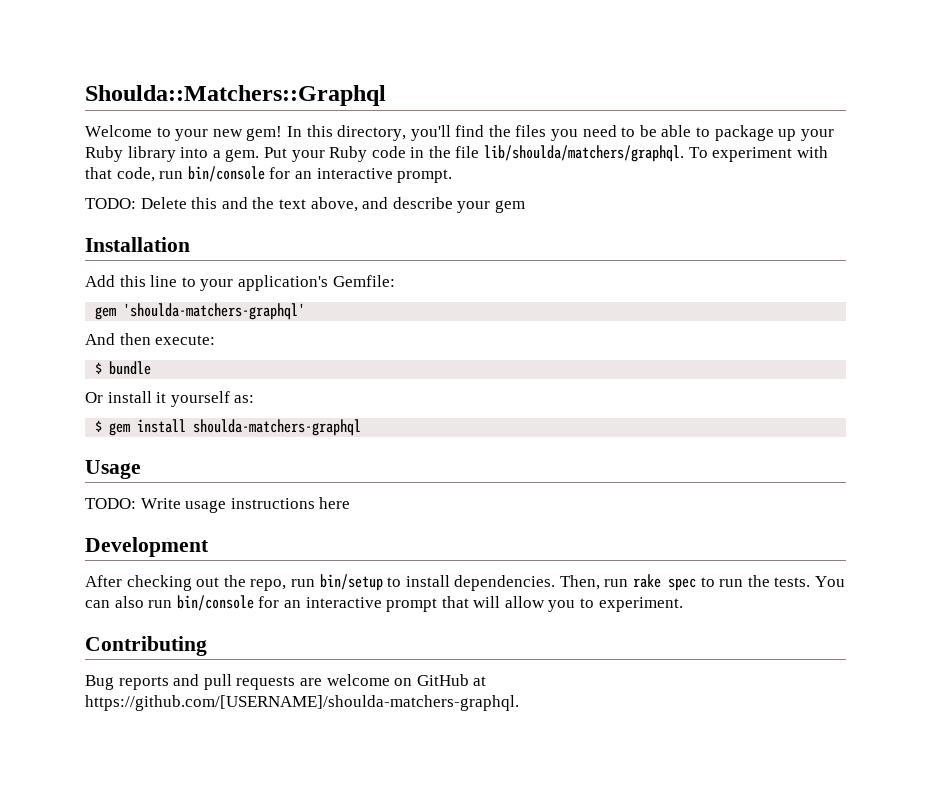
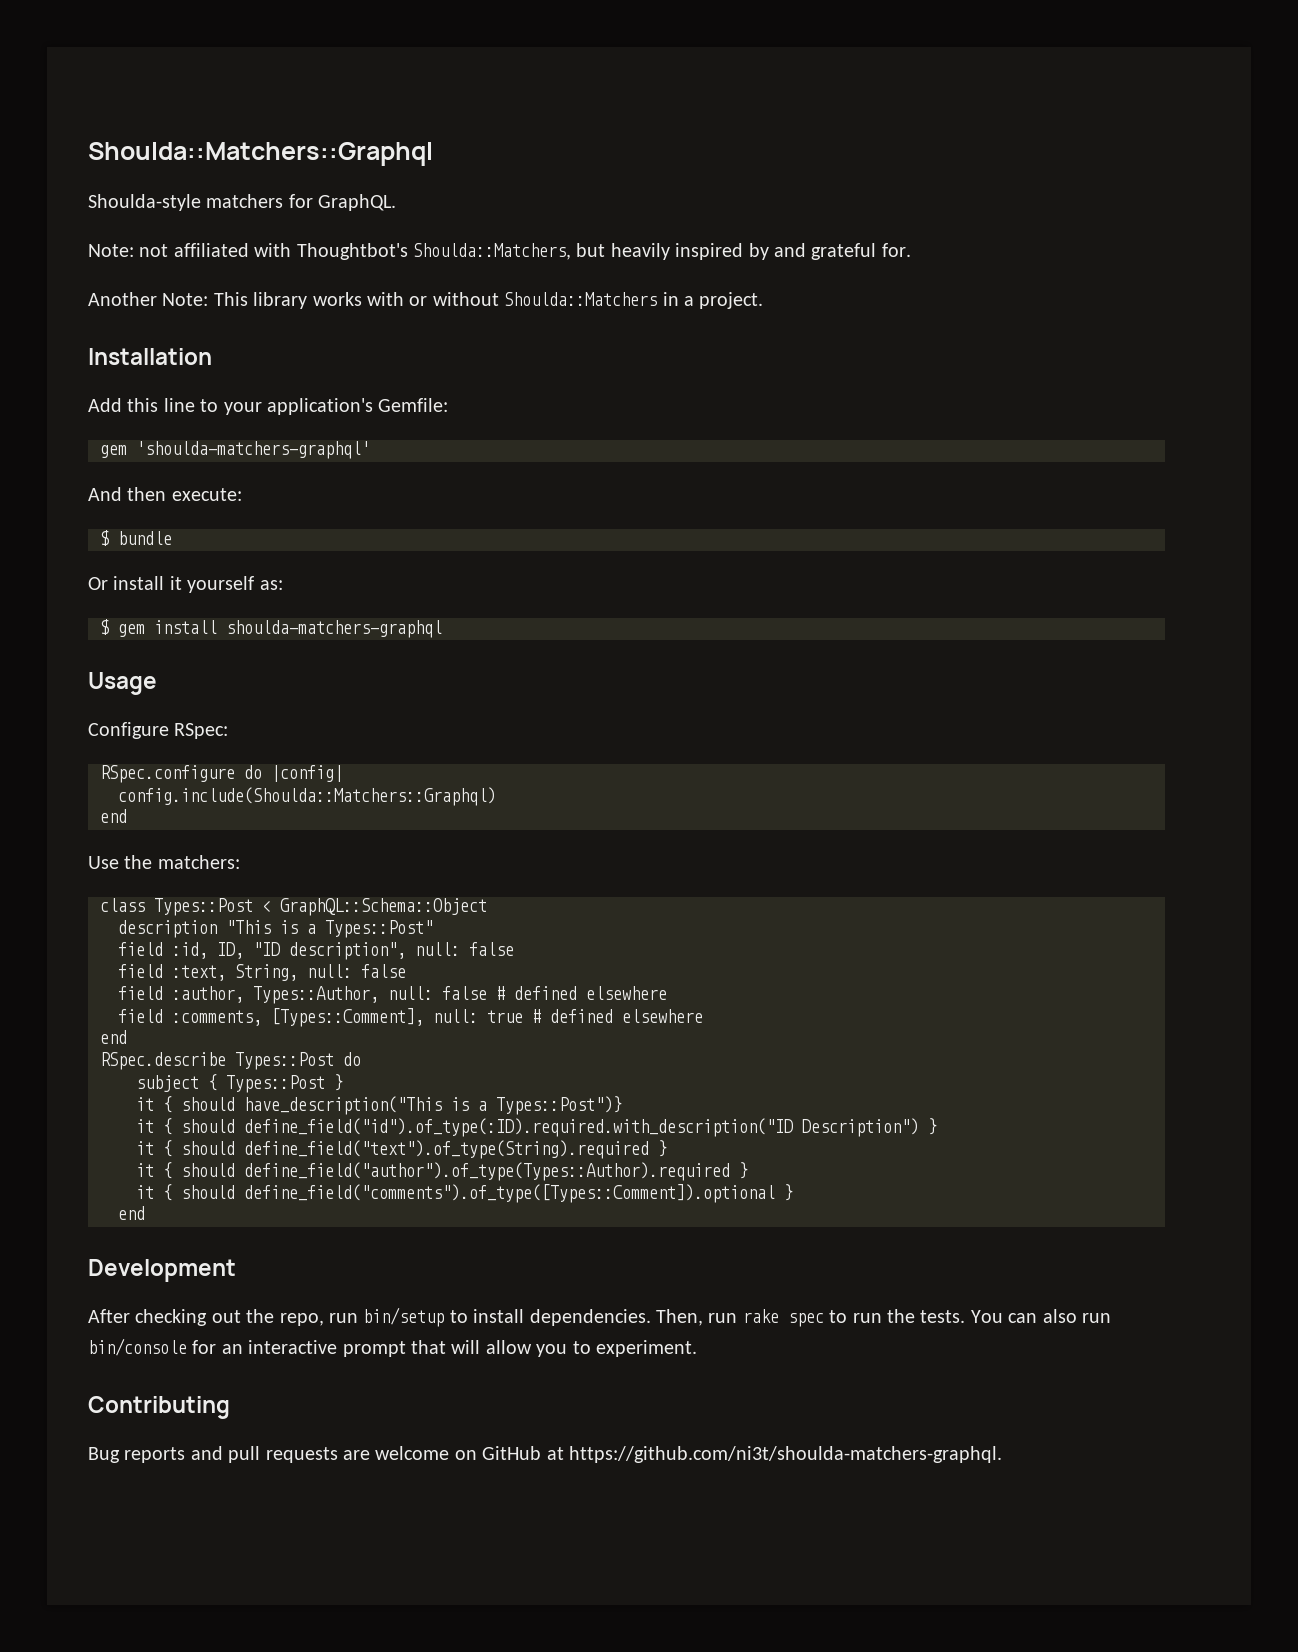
[85,125,834,141] [85,145,828,162] [85,166,453,183] [85,197,525,213] Welcome to your new gem! In this directory, you'll find the files you need to be able to package up your Ruby library into a gem. Put your Ruby code in the file lib/shoulda/matchers/graphql. To experiment with that code, run bin/console for an interactive prompt. // TODO: Delete this and the text above, and describe your gem -> [88,194,397,211] [88,243,911,260] [88,292,764,309] Shoulda-style matchers for GraphQL. // Note: not affiliated with Thoughtbot's Shoulda::Matchers, but heavily inspired by and grateful for. // Another Note: This library works with or without Shoulda::Matchers in a project.
[85,497,351,513] TODO: Write usage instructions here -> [88,722,229,739] [100,765,343,783] [118,787,496,806] [100,809,127,823] [88,855,240,869] [100,898,487,916] [118,920,433,938] [118,942,514,960] [118,964,406,981] [118,986,667,1004] [118,1008,703,1027] [100,1030,127,1044] [100,1052,361,1070] [136,1074,343,1093] [136,1096,622,1115] [136,1118,937,1137] [136,1140,667,1159] [136,1162,748,1181] [136,1184,793,1203] [118,1206,145,1220] Configure RSpec: // RSpec.configure do |config| // config.include(Shoulda::Matchers::Graphql) // end // Use the matchers: // class Types::Post < GraphQL::Schema::Object // description "This is a Types::Post" // field :id, ID, "ID description", null: false // field :text, String, null: false // field :author, Types::Author, null: false # defined elsewhere // field :comments, [Types::Comment], null: true # defined elsewhere // end // RSpec.describe Types::Post do // subject { Types::Post } // it { should have_description("This is a Types::Post")} // it { should define_field("id").of_type(:ID).required.with_description("ID Description") } // it { should define_field("text").of_type(String).required } // it { should define_field("author").of_type(Types::Author).required } // it { should define_field("comments").of_type([Types::Comment]).optional } // end
[85,695,519,711] https://github.com/[USERNAME]/shoulda-matchers-graphql. -> [568,1446,1002,1463] https://github.com/ni3t/shoulda-matchers-graphql.

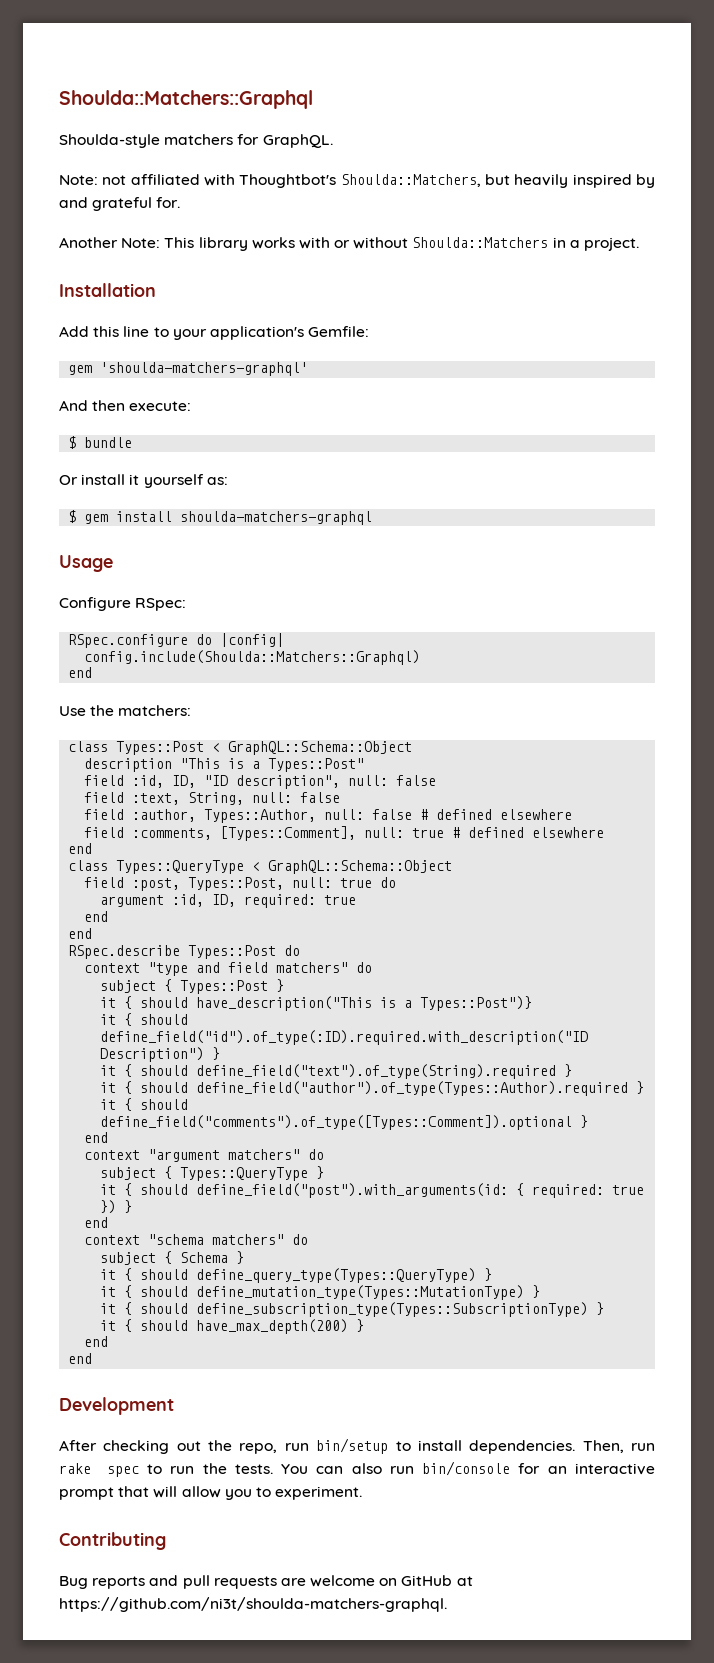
[100,1052,334,1070] RSpec.describe Types::Post -> [68,860,453,874] [84,877,397,891] [100,894,357,908] [84,911,109,922] [68,928,93,939] [68,945,301,959] [84,962,349,976] class Types::QueryType < GraphQL::Schema::Object // field :post, Types::Post, null: true do // argument :id, ID, required: true // end // end // RSpec.describe Types::Post do // context "type and field matchers"
(145, 1213) none -> [84,1149,325,1162] [100,1166,325,1181] [100,1183,645,1198] [100,1200,133,1214] [84,1217,109,1228] [84,1234,309,1245] [100,1251,245,1265] [100,1268,493,1283] [100,1285,541,1300] [100,1302,605,1317] [100,1319,365,1334] [84,1336,109,1347] [68,1353,93,1364] // context "argument matchers" do // subject { Types::QueryType } // it { should define_field("post").with_arguments(id: { required: true }) } // end // context "schema matchers" do // subject { Schema } // it { should define_query_type(Types::QueryType) } // it { should define_mutation_type(Types::MutationType) } // it { should define_subscription_type(Types::SubscriptionType) } // it { should have_max_depth(200) } // end // end

